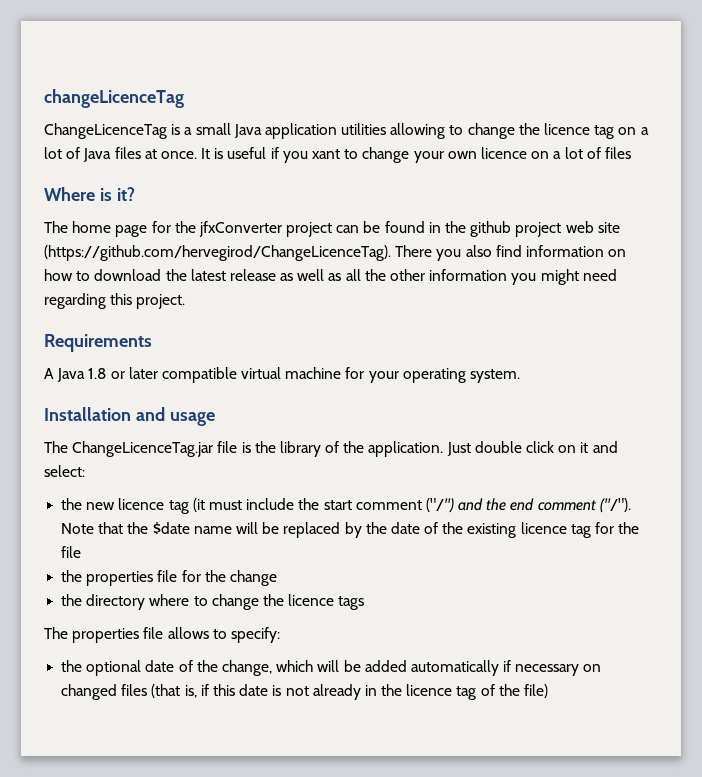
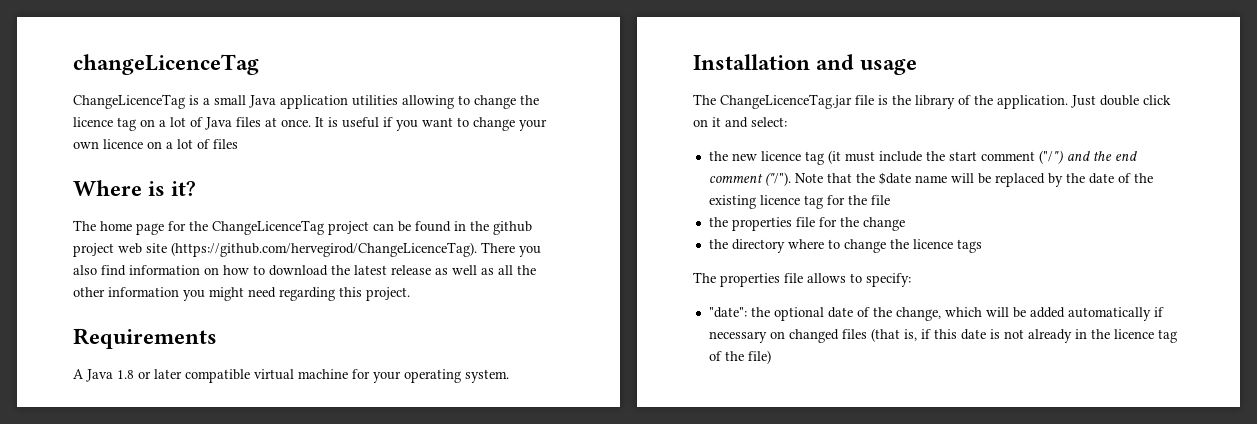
[312,149,341,159] xant -> [422,117,453,127] want
[198,221,282,237] jfxConverter -> [212,220,324,235] ChangeLicenceTag
(280, 635) none -> [708,307,747,318] "date":

